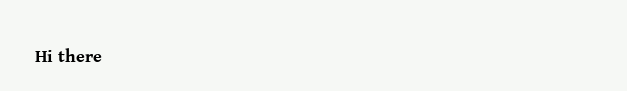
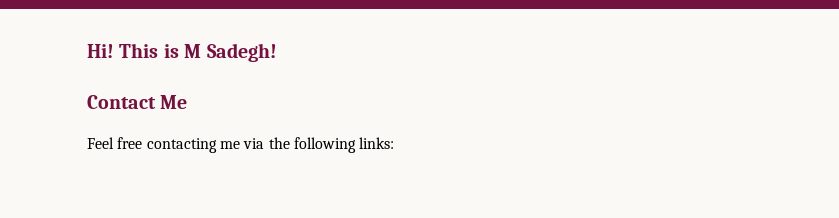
[35,48,102,62] Hi there -> [87,43,277,62] [87,95,188,109] [87,137,395,153] Hi! This is M Sadegh! // Contact Me // Feel free contacting me via the following links:

